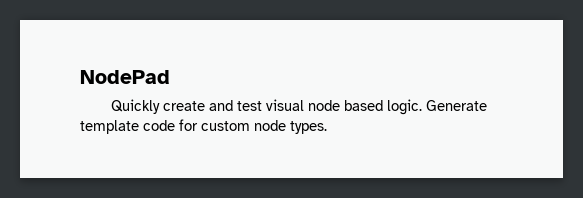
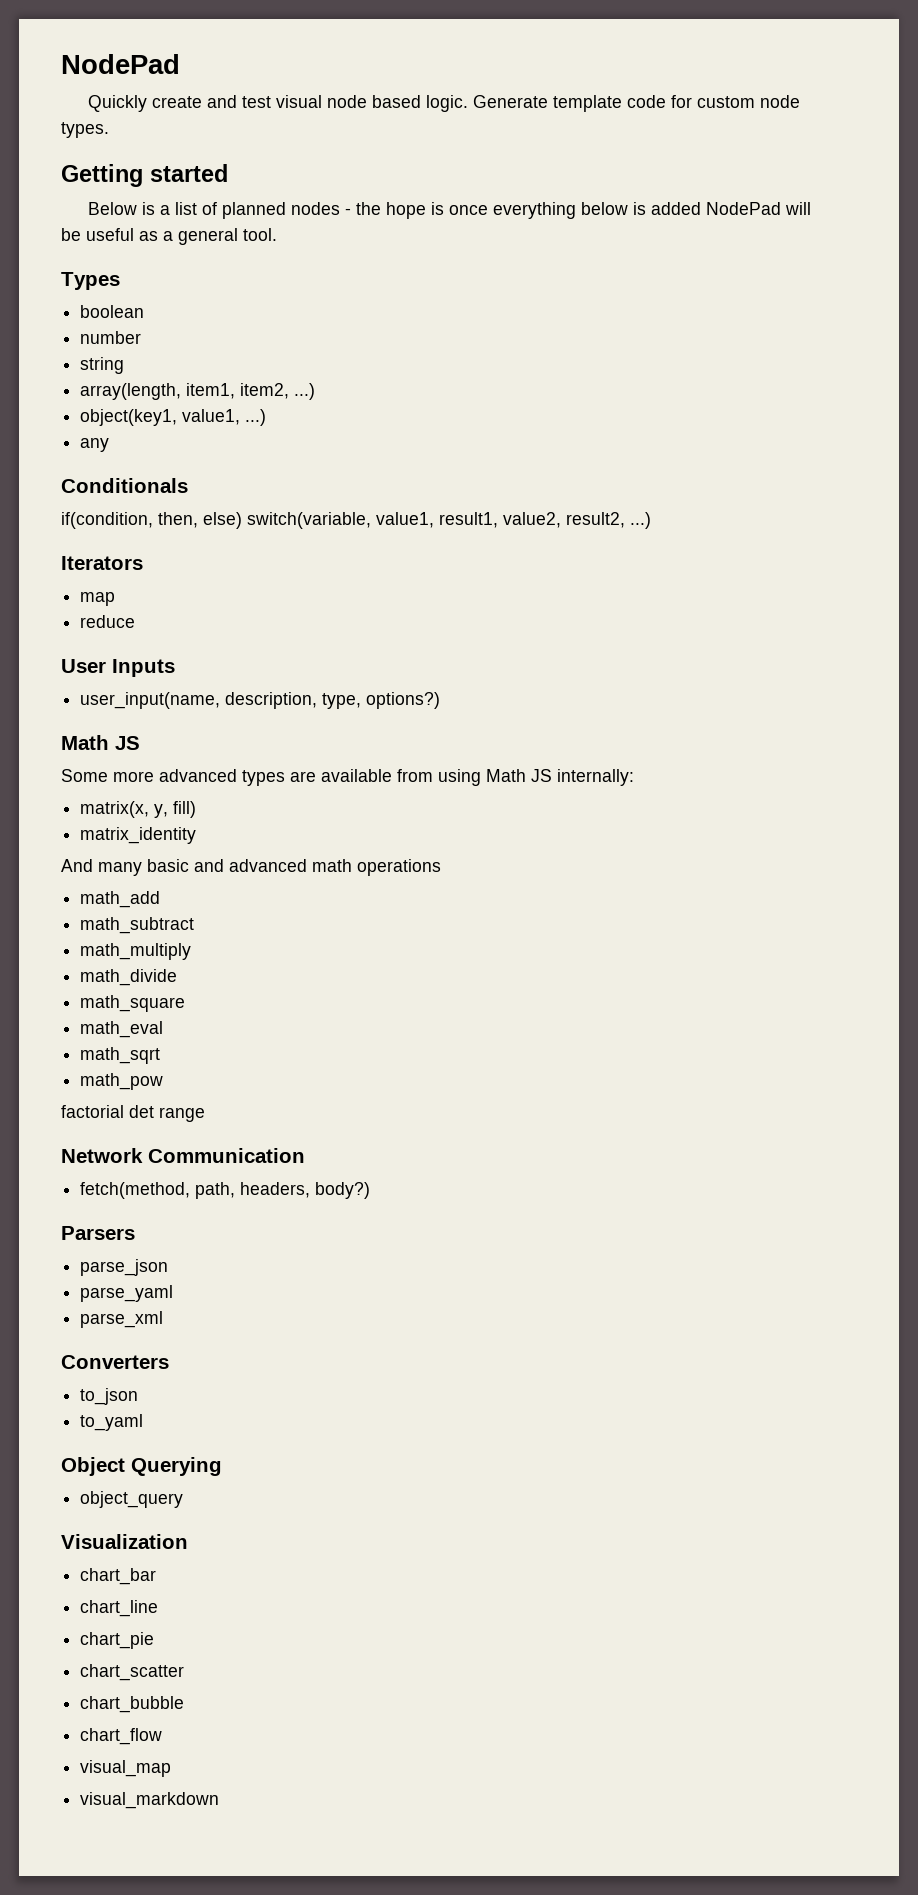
(327, 127) none -> [61,164,228,187] [88,202,812,219] [61,228,277,245] [61,272,120,290] [80,305,145,318] [80,331,142,344] [80,357,125,374] [80,383,316,400] [80,409,267,426] [80,438,110,452] [61,478,188,493] [61,512,651,529] [61,556,143,570] [80,592,116,606] [80,615,136,628] [61,659,175,677] [80,692,441,709] [61,735,140,750] [61,769,634,786] [80,801,197,818] [80,827,197,844] [61,859,441,876] [80,891,161,908] [80,917,195,934] [80,943,192,960] [80,969,178,986] [80,995,186,1012] [80,1021,164,1038] [80,1047,161,1064] [80,1073,164,1090] [61,1105,205,1122] [61,1148,305,1163] [80,1182,371,1199] [61,1226,135,1240] [80,1259,169,1276] [80,1285,174,1302] [80,1311,164,1328] [61,1355,169,1369] [80,1388,139,1405] [80,1414,144,1431] [61,1457,222,1476] [80,1491,184,1508] [61,1534,188,1549] [80,1568,157,1585] [80,1600,159,1617] [80,1632,155,1649] [80,1664,185,1681] [80,1696,185,1713] [80,1728,163,1745] [80,1760,172,1777] [80,1792,220,1809] // Getting started // Below is a list of planned nodes - the hope is once everything below is added NodePad will be useful as a general tool. // Types // boolean // number // string // array(length, item1, item2, ...) // object(key1, value1, ...) // any // Conditionals // if(condition, then, else) switch(variable, value1, result1, value2, result2, ...) // Iterators // map // reduce // User Inputs // user_input(name, description, type, options?) // Math JS // Some more advanced types are available from using Math JS internally: // matrix(x, y, fill) // matrix_identity // And many basic and advanced math operations // math_add // math_subtract // math_multiply // math_divide // math_square // math_eval // math_sqrt // math_pow // factorial det range // Network Communication // fetch(method, path, headers, body?) // Parsers // parse_json // parse_yaml // parse_xml // Converters // to_json // to_yaml // Object Querying // object_query // Visualization // chart_bar // chart_line // chart_pie // chart_scatter // chart_bubble // chart_flow // visual_map // visual_markdown

